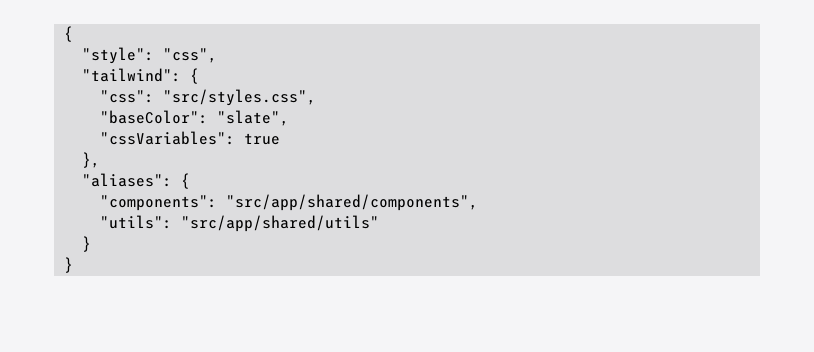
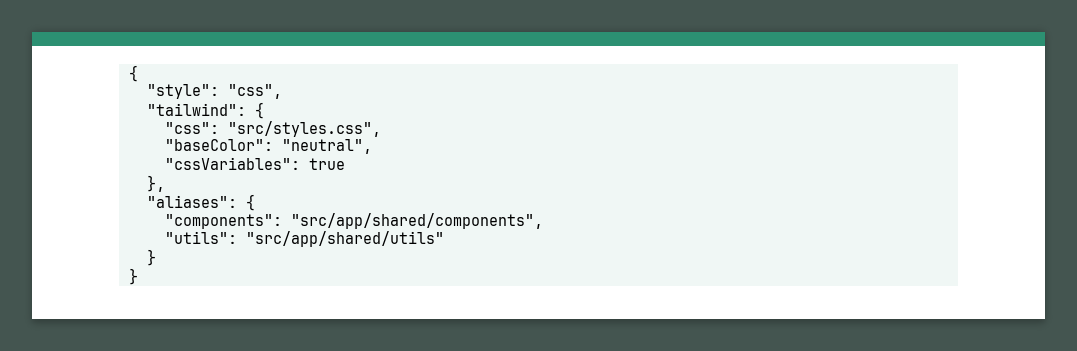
[216,110,289,126] "slate", -> [281,139,372,154] "neutral",

